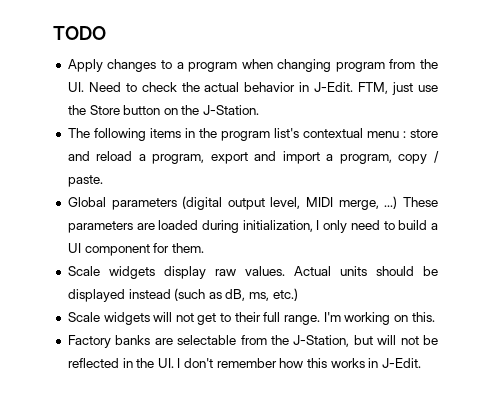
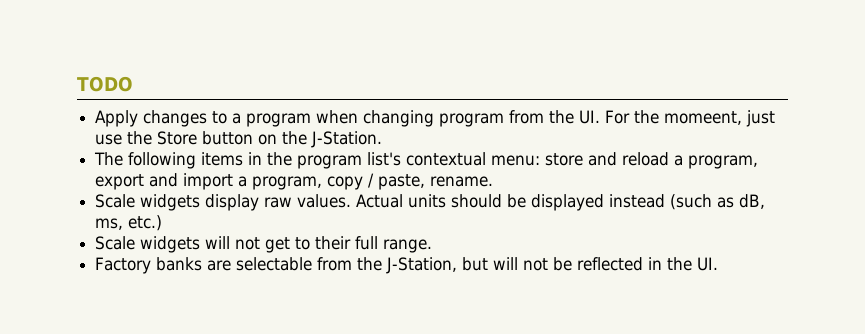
[88,82,389,94] Need to check the actual behavior in J-Edit. FTM, -> [605,110,743,125] For the momeent,
[366,131,406,138] menu : -> [491,155,541,166] menu:
[67,175,103,187] [67,196,438,210] [67,220,438,233] [67,243,204,256] paste. // Global parameters (digital output level, MIDI merge, ...) These parameters are loaded during initialization, I only need to build a UI component for them. -> [378,174,494,190] paste, rename.
[323,312,435,325] I'm working on this. -> (433, 246) none
[177,358,421,368] I don't remember how this works in J-Edit. -> (719, 264) none

